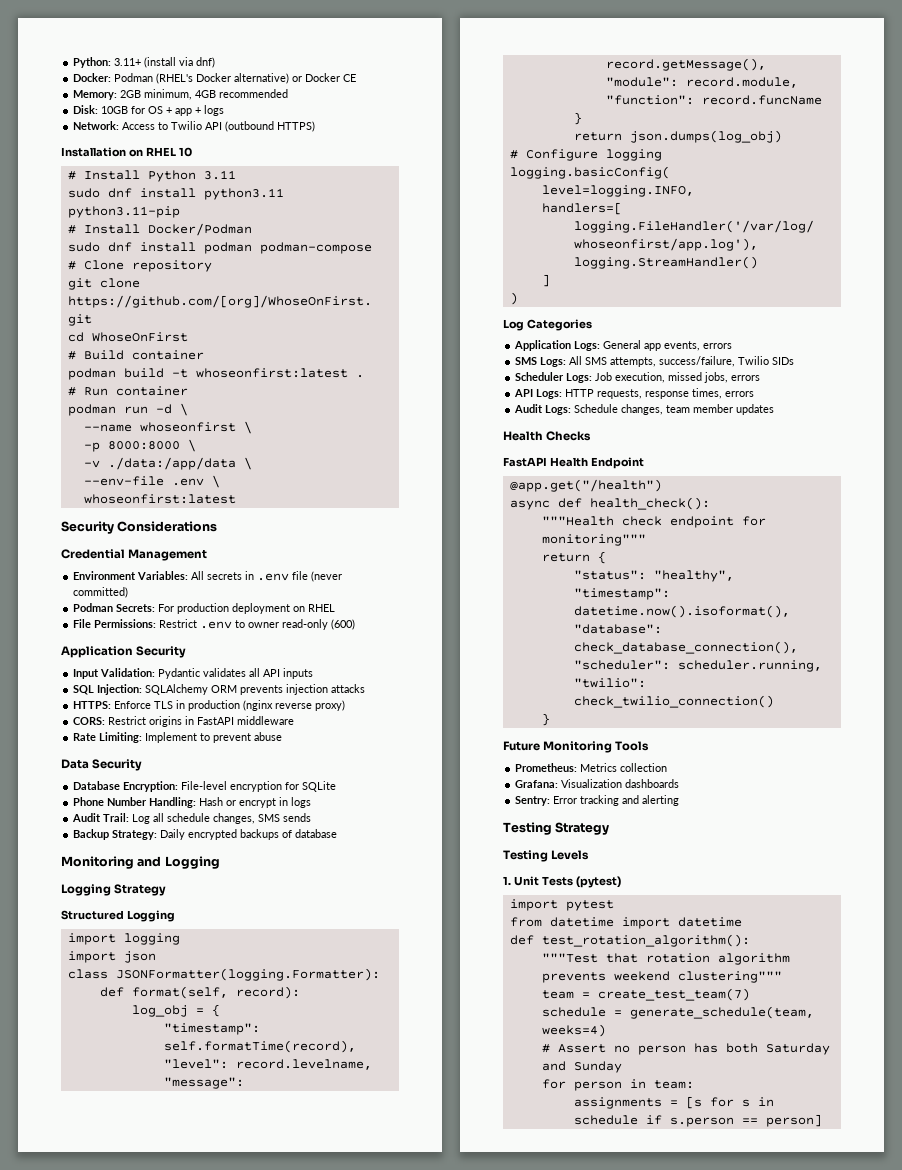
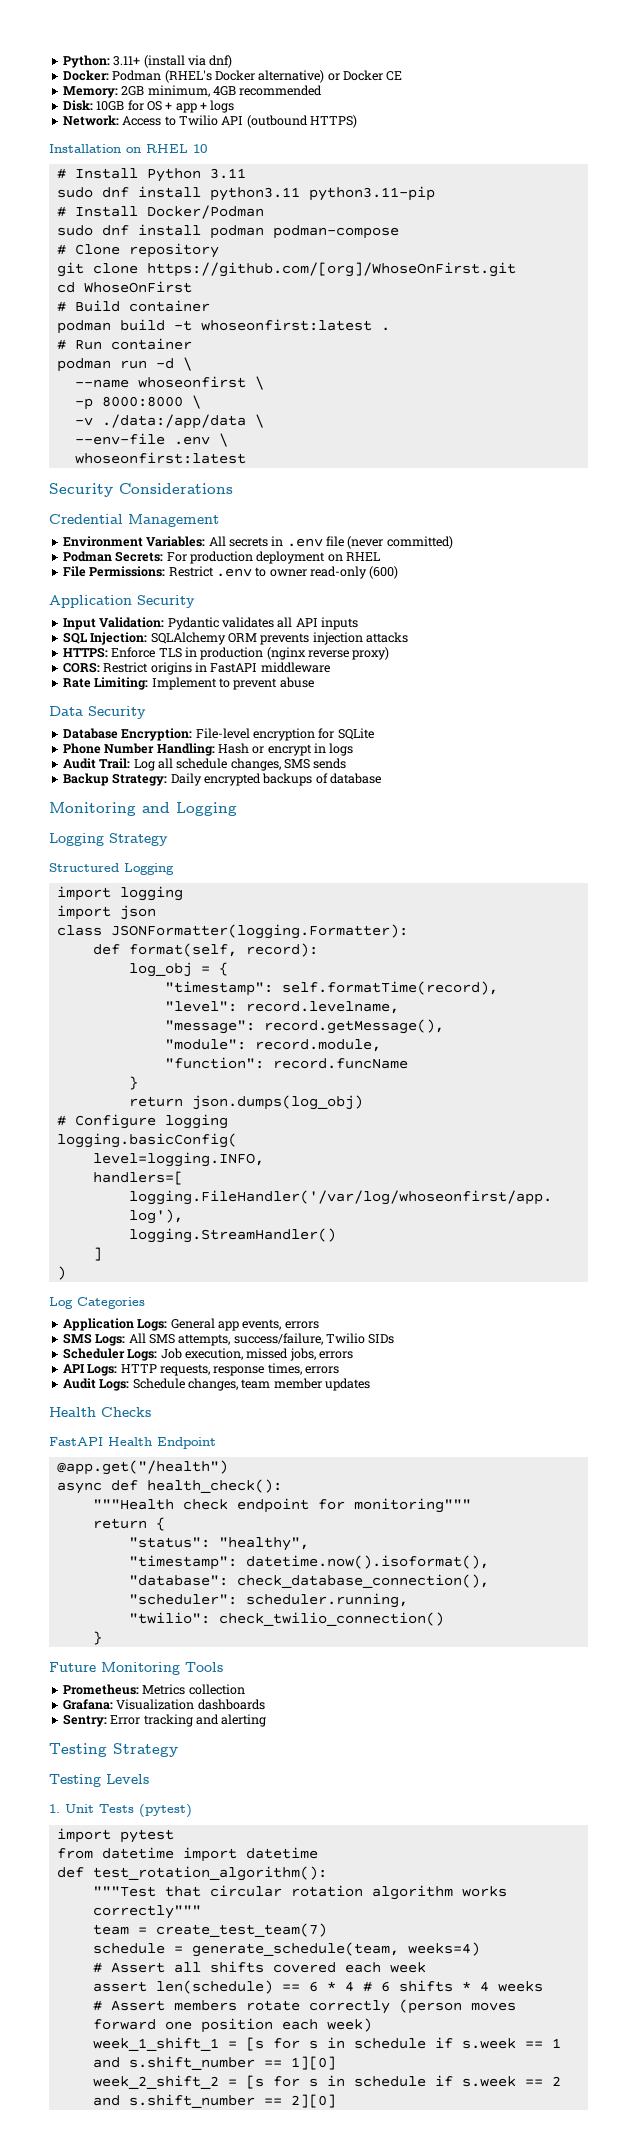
(638, 958) none -> [209,1885,282,1897] circular
[541,971,782,983] prevents weekend clustering""" -> [461,1886,507,1897] [92,1905,201,1919] works correctly"""
[613,1043,830,1055] [541,1061,622,1073] [541,1079,694,1091] [573,1096,774,1109] [573,1114,822,1127] no person has both Saturday and Sunday // for person in team: // assignments = [s for s in schedule if s.person == person] -> [173,1961,426,1973] [92,1980,543,1994] [92,1999,516,2014] [92,2018,372,2033] [92,2037,561,2051] [92,2056,336,2070] [92,2075,561,2089] [92,2094,336,2108] all shifts covered each week // assert len(schedule) == 6 * 4 # 6 shifts * 4 weeks // # Assert members rotate correctly (person moves forward one position each week) // week_1_shift_1 = [s for s in schedule if s.week == 1 and s.shift_number == 1][0] // week_2_shift_2 = [s for s in schedule if s.week == 2 and s.shift_number == 2][0]

